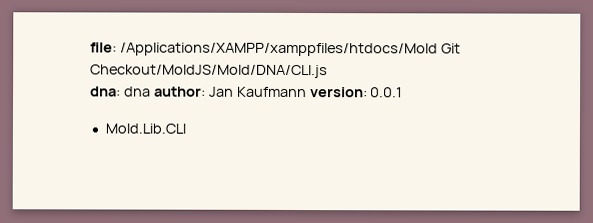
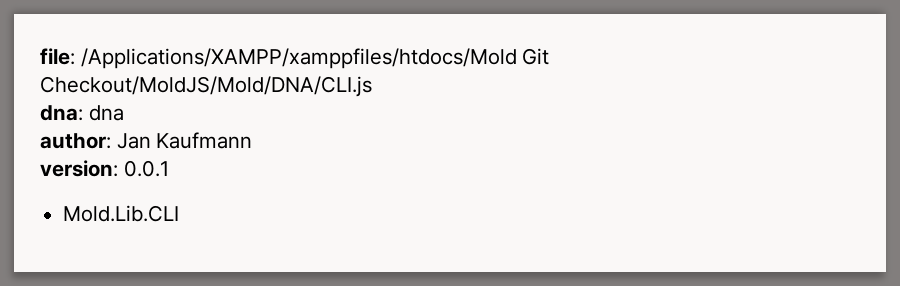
(151, 91) none -> (124, 113) //
(307, 92) none -> (253, 140) //

